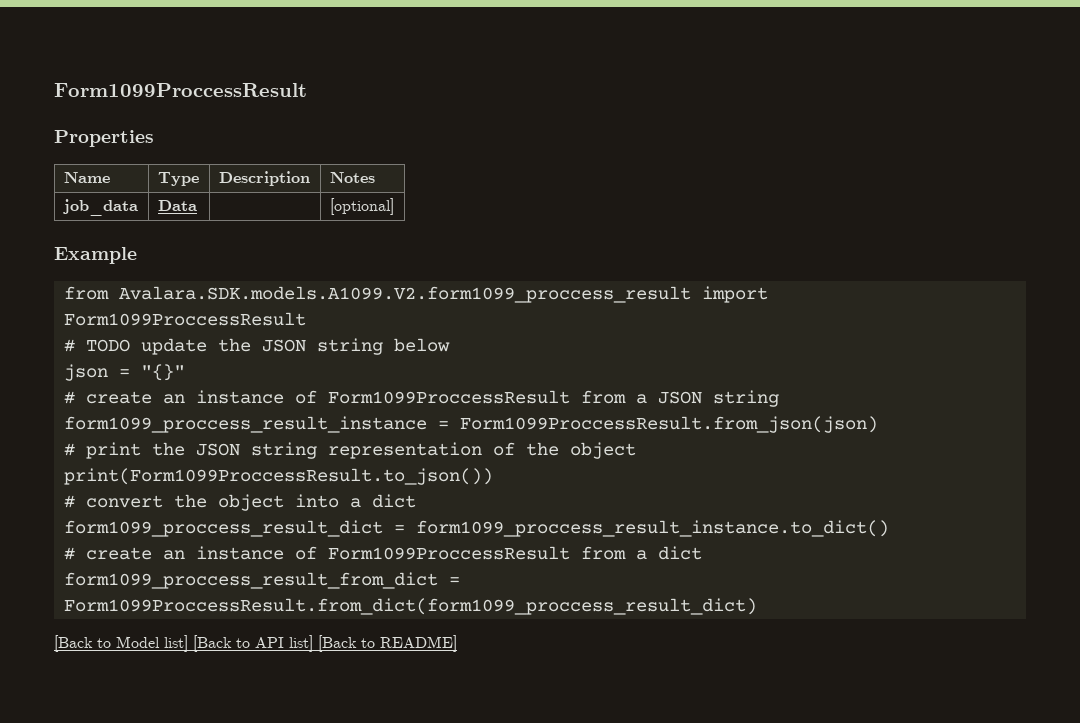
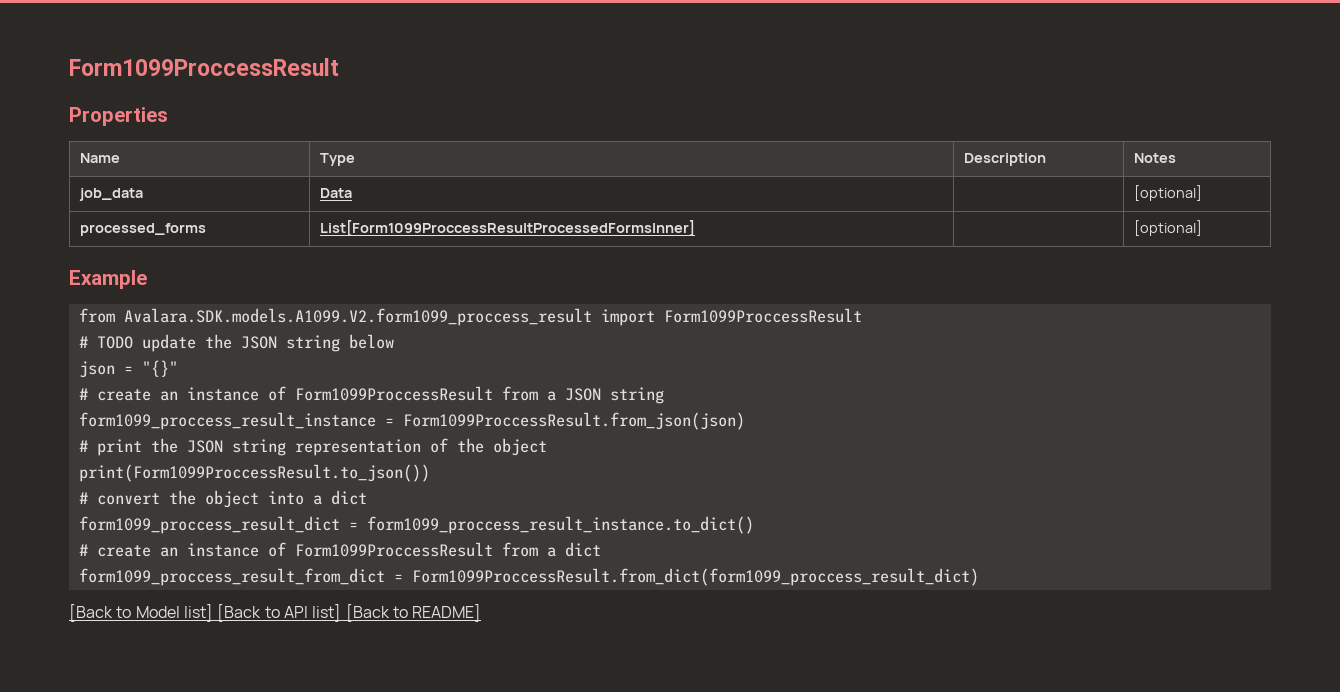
(394, 206) none -> [79,223,206,236] [319,220,695,236] [1133,220,1202,236] // processed_forms | List[Form1099ProccessResultProcessedFormsInner] | | [optional]

